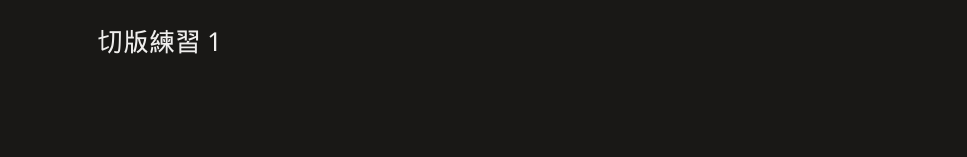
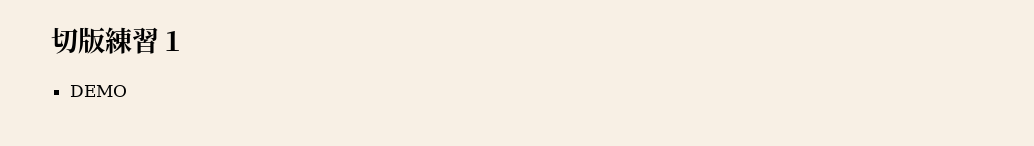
(227, 41) none -> [69,85,127,97] // DEMO

